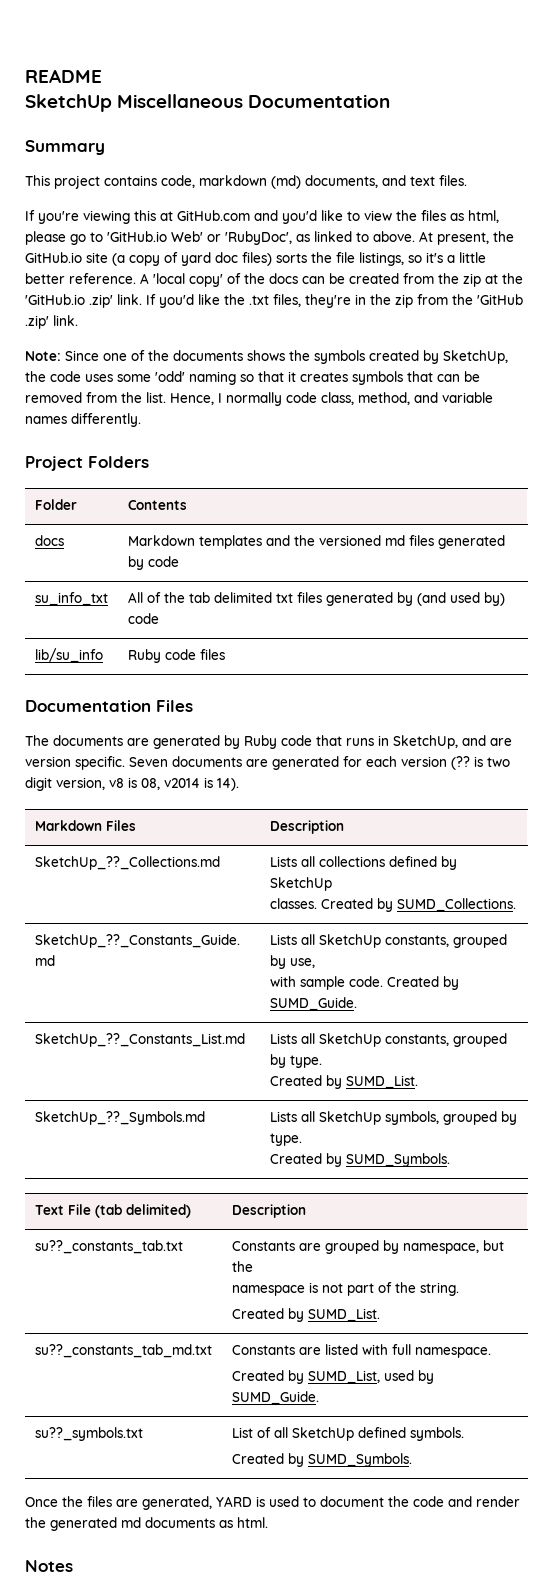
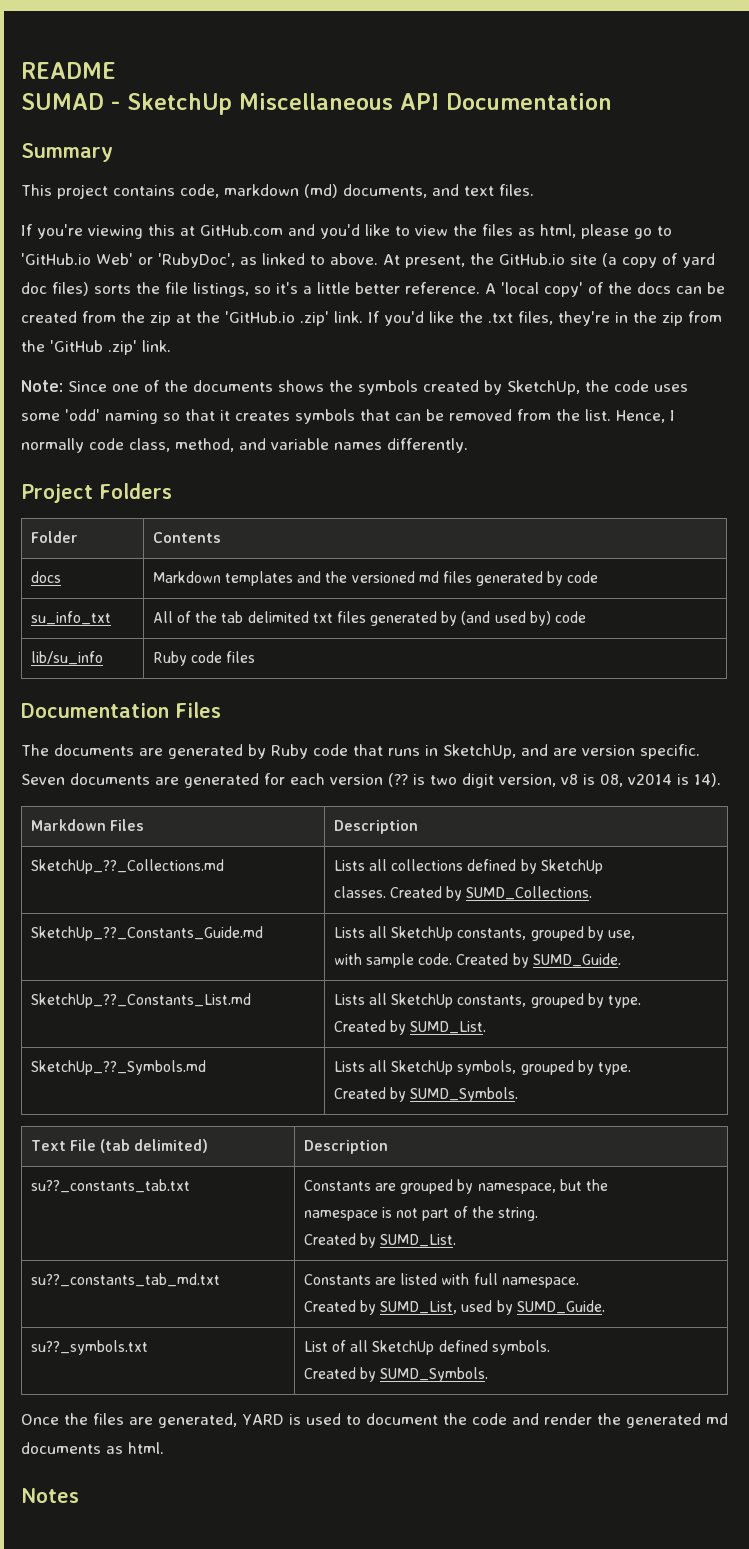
(102, 76) none -> [21,93,120,110] SUMAD -
(244, 101) none -> [400,93,439,110] API

